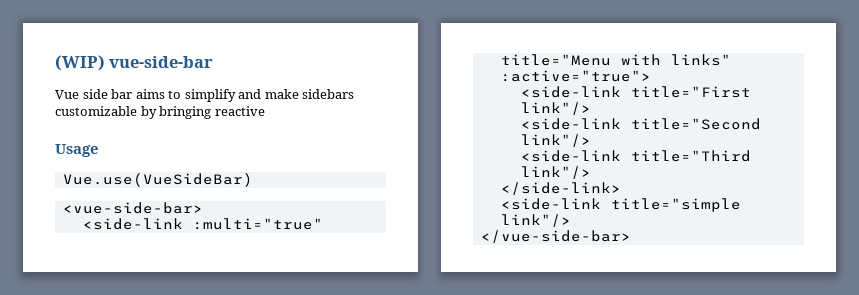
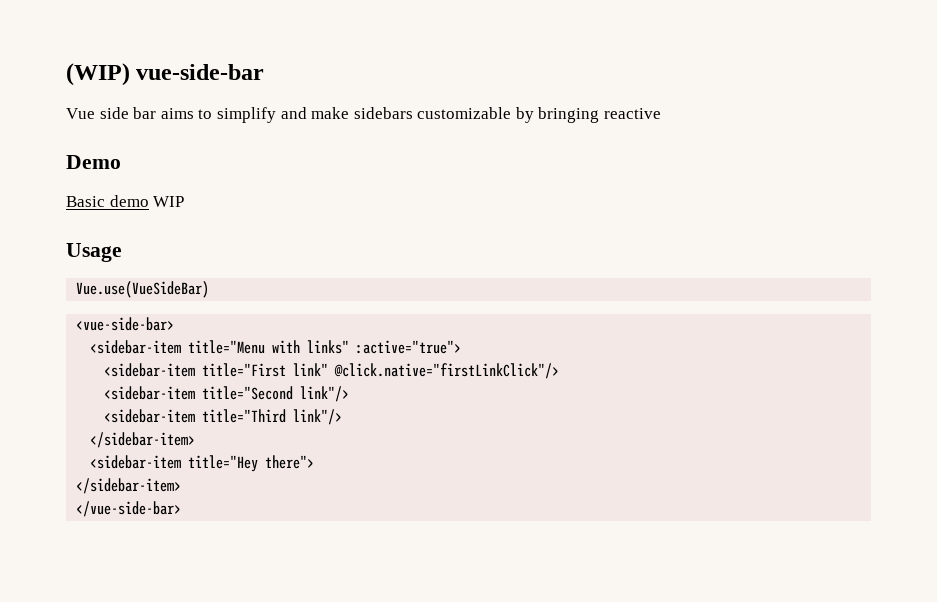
(265, 111) none -> [66,155,121,169] [66,195,185,207] // Demo // Basic demo WIP
[82,218,323,230] <side-link :multi="true" -> [90,340,182,354] <sidebar-item
[520,86,751,98] [520,102,591,115] [520,118,621,130] <side-link title="First link"/> // <side-link -> [104,363,560,379] [104,386,196,400] <sidebar-item title="First link" @click.native="firstLinkClick"/> // <sidebar-item
[520,150,621,162] <side-link -> [104,409,196,423] <sidebar-item
[500,182,621,195] [500,198,741,212] [500,214,571,227] </side-link> // <side-link title="simple link"/> -> [90,432,196,448] [90,455,315,472] [76,478,182,494] </sidebar-item> // <sidebar-item title="Hey there"> // </sidebar-item>

